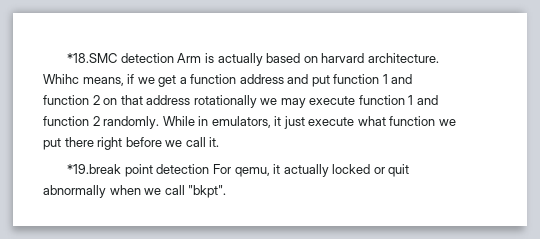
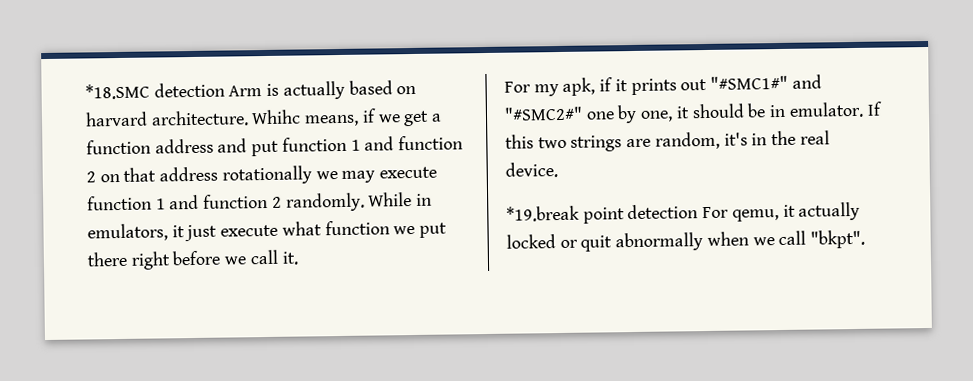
(220, 142) none -> [504,74,822,97] [504,101,883,124] [505,130,830,152] [505,162,558,178] // For my apk, if it prints out "#SMC1#" and "#SMC2#" one by one, it should be in emulator. If this two strings are random, it's in the real device.

